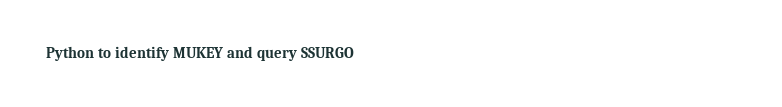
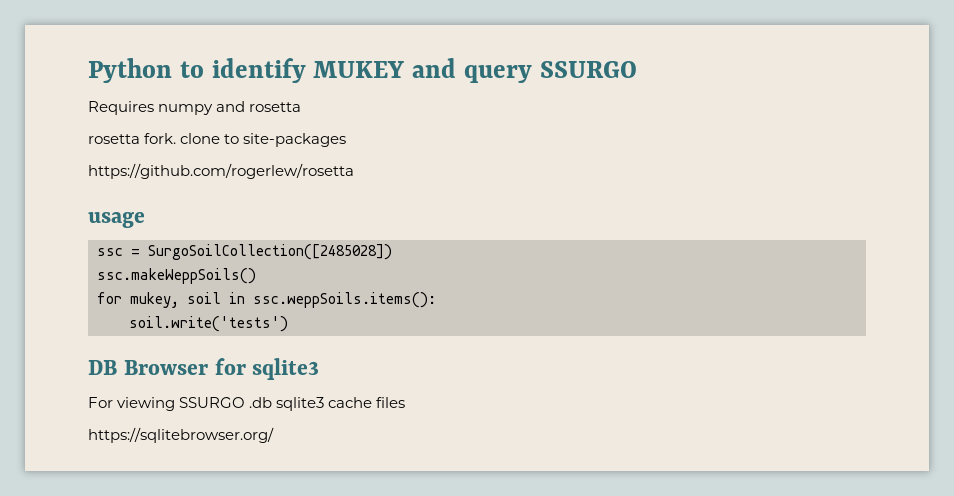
(355, 52) none -> [88,101,302,115] [88,133,347,147] [88,163,354,179] [88,212,145,228] [97,244,392,260] [97,268,256,284] [97,292,436,308] [129,316,288,332] [88,358,320,380] [88,397,406,411] [88,427,274,443] // Requires numpy and rosetta // rosetta fork. clone to site-packages // https://github.com/rogerlew/rosetta // usage // ssc = SurgoSoilCollection([2485028]) // ssc.makeWeppSoils() // for mukey, soil in ssc.weppSoils.items(): // soil.write('tests') // DB Browser for sqlite3 // For viewing SSURGO .db sqlite3 cache files // https://sqlitebrowser.org/

